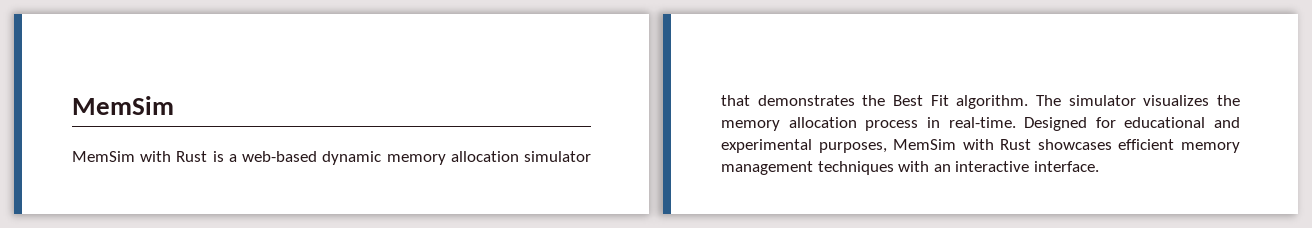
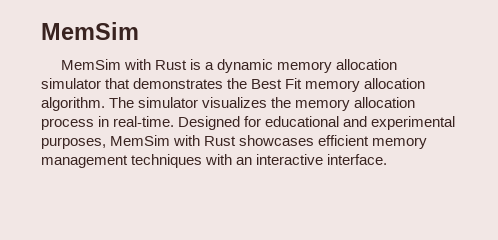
[242,151,318,162] web-based -> (214, 66) none
(949, 100) none -> [305,78,426,92] memory allocation

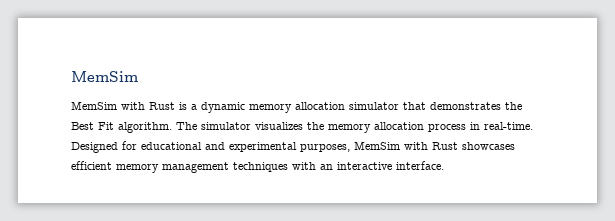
[305,78,426,92] memory allocation -> (114, 126) none

